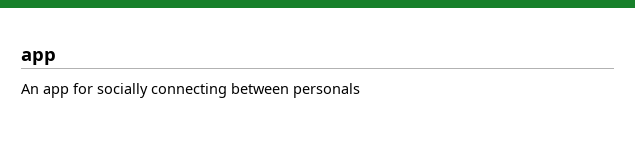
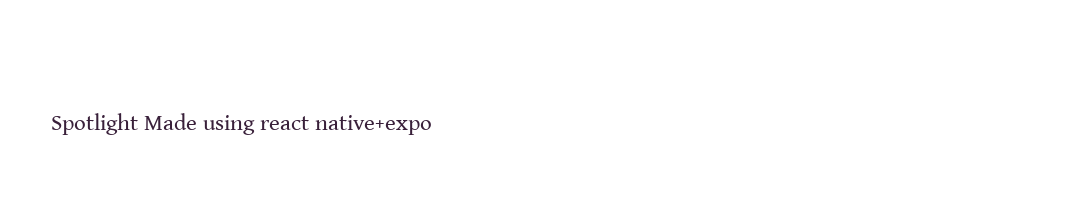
[21,51,56,65] [21,83,360,98] app // An app for socially connecting between personals -> [51,113,433,135] Spotlight Made using react native+expo

